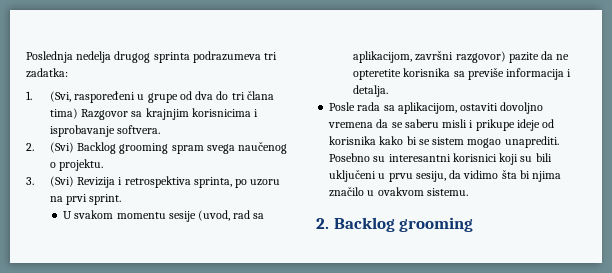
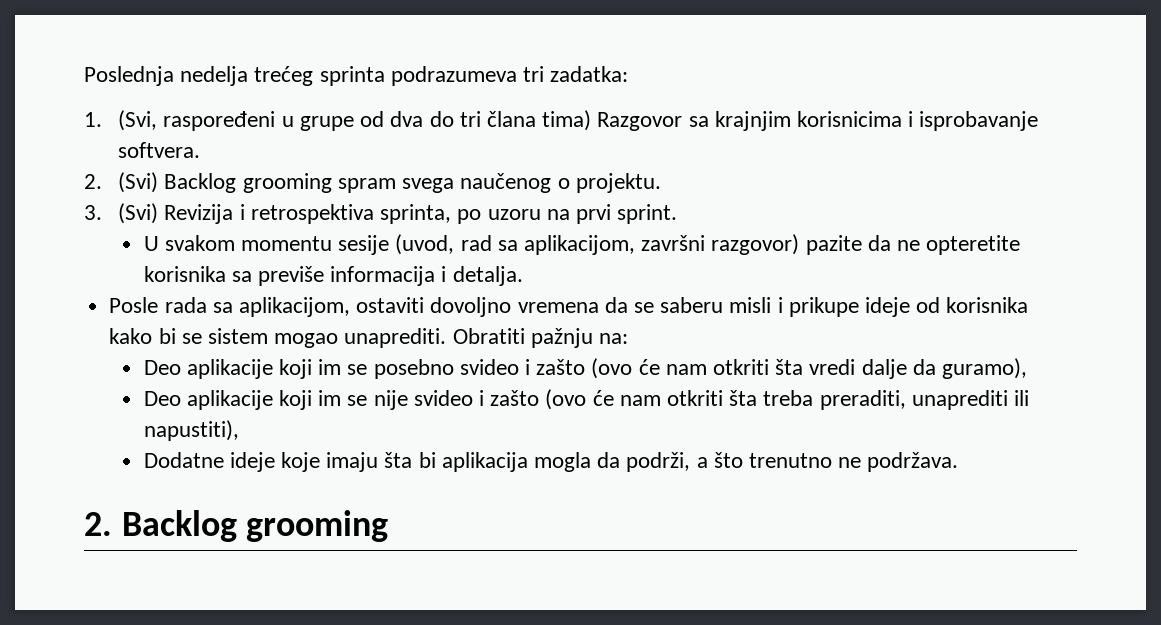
[114,51,151,63] drugog -> [254,66,314,86] trećeg
[329,153,552,165] [329,170,562,182] [329,187,468,197] Posebno su interesantni korisnici koji su bili uključeni u prvu sesiju, da vidimo šta bi njima značilo u ovakvom sistemu. -> [452,328,628,348] [143,358,1028,379] [143,389,1030,410] [143,420,239,441] [143,452,959,472] Obratiti pažnju na: // Deo aplikacije koji im se posebno svideo i zašto (ovo će nam otkriti šta vredi dalje da guramo), // Deo aplikacije koji im se nije svideo i zašto (ovo će nam otkriti šta treba preraditi, unaprediti ili napustiti), // Dodatne ideje koje imaju šta bi aplikacija mogla da podrži, a što trenutno ne podržava.

